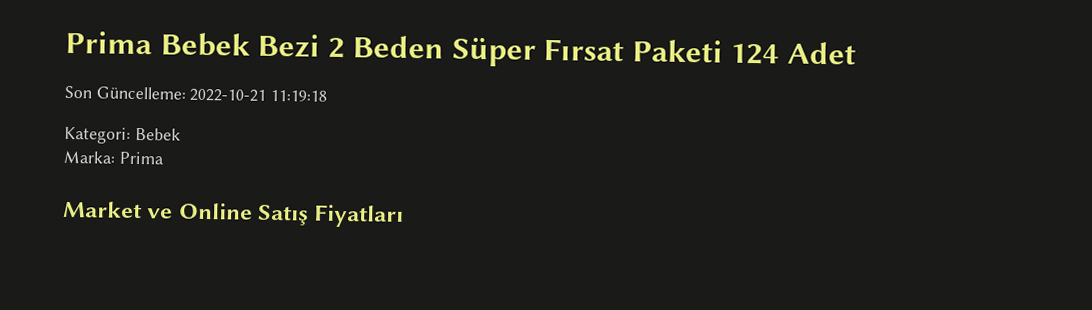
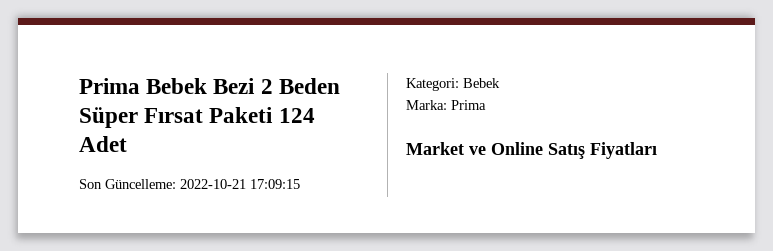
[270,89,328,102] 11:19:18 -> [250,179,300,189] 17:09:15

